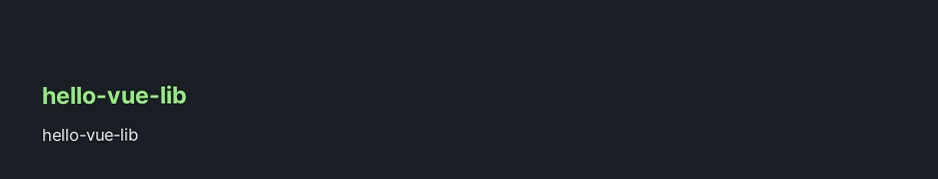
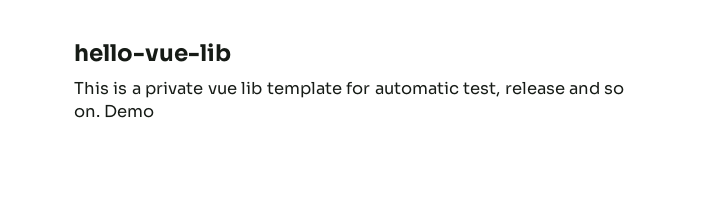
[42,127,139,143] hello-vue-lib -> [74,81,625,98] [74,104,155,118] This is a private vue lib template for automatic test, release and so on. Demo

